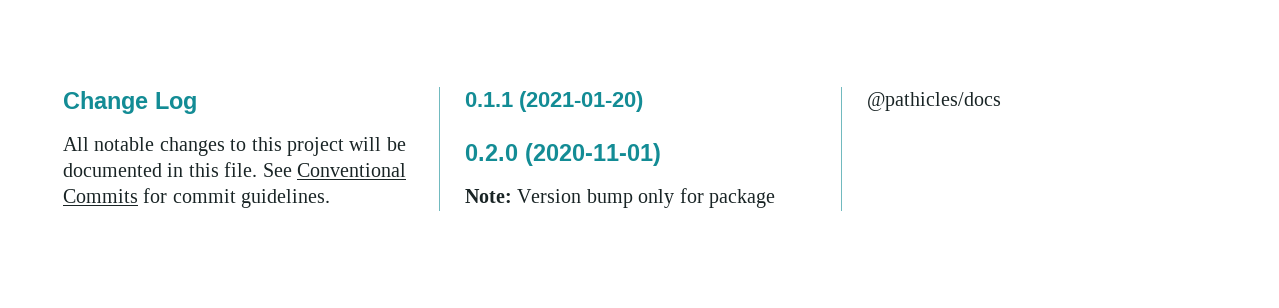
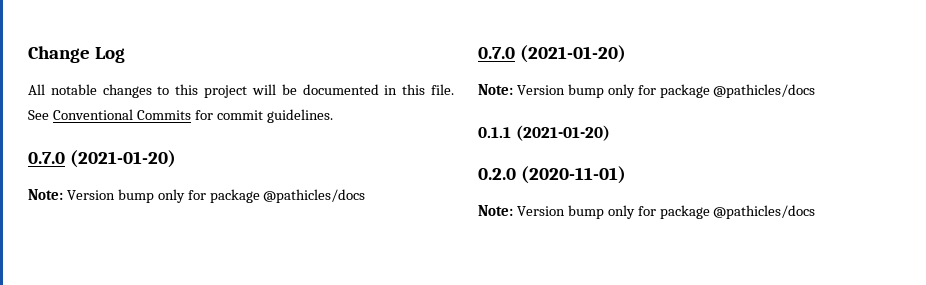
(331, 198) none -> [28,150,176,168] [28,189,366,203] [478,45,626,63] [478,84,816,98] // 0.7.0 (2021-01-20) // Note: Version bump only for package @pathicles/docs // 0.7.0 (2021-01-20) // Note: Version bump only for package @pathicles/docs

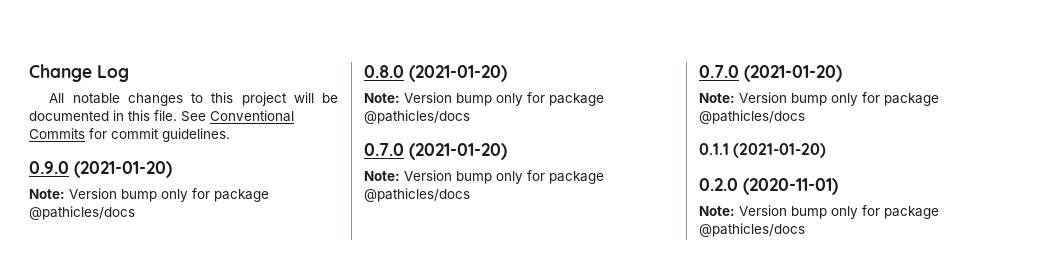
(333, 116) none -> [29,161,172,178] [29,188,269,202] [29,206,135,220] [364,65,507,82] [364,92,604,106] [364,110,470,124] // 0.9.0 (2021-01-20) // Note: Version bump only for package @pathicles/docs // 0.8.0 (2021-01-20) // Note: Version bump only for package @pathicles/docs

